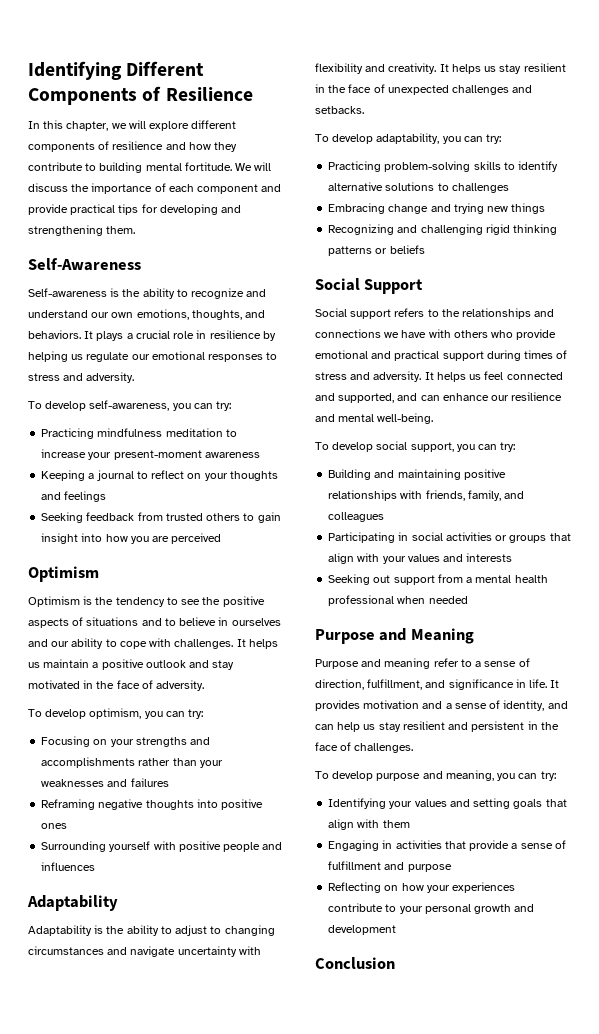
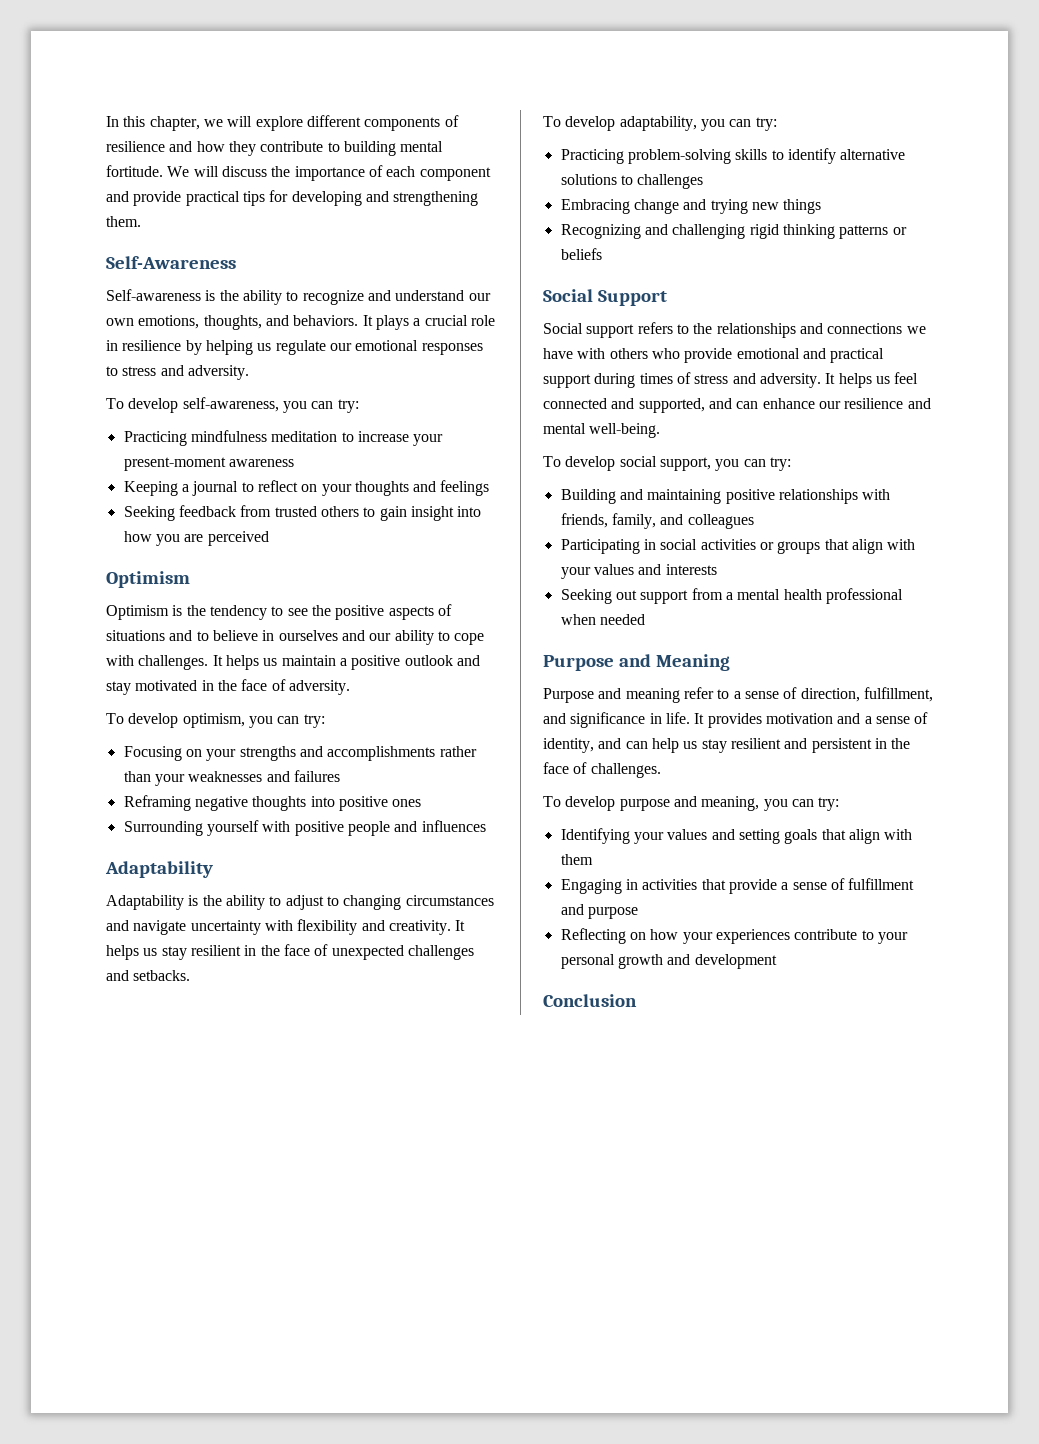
[28,61,205,80] [28,86,253,105] Identifying Different Components of Resilience // -> (106, 121) none

